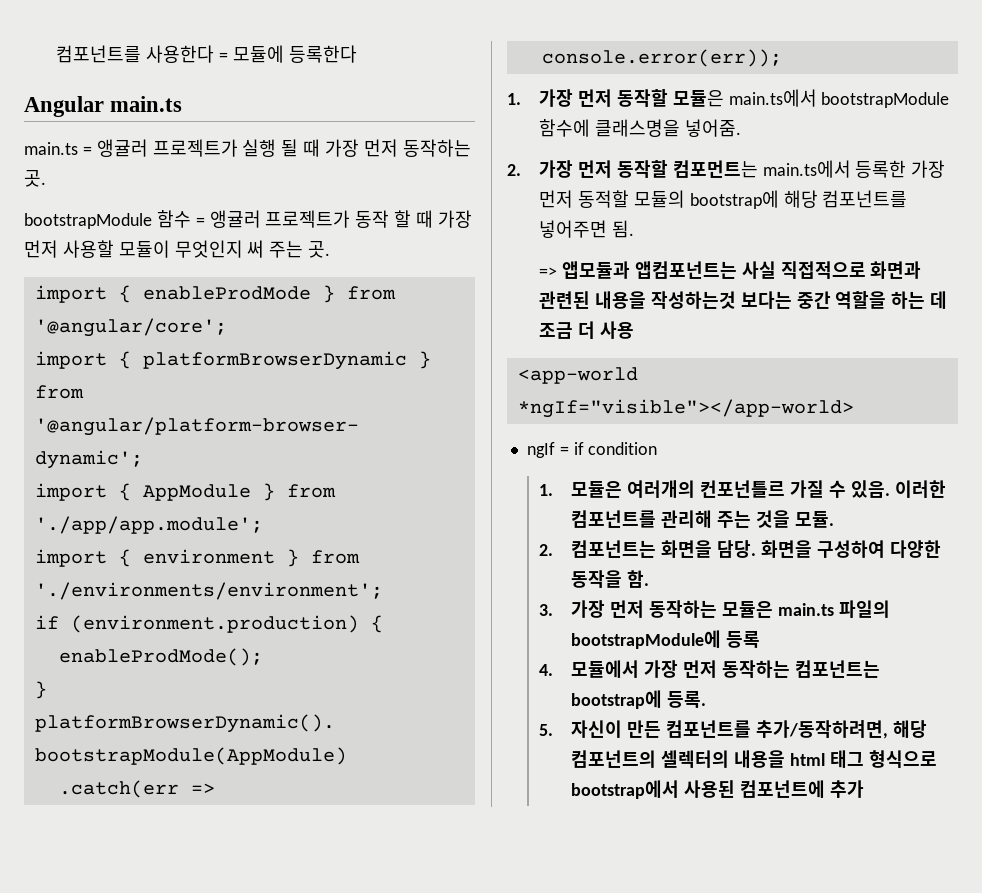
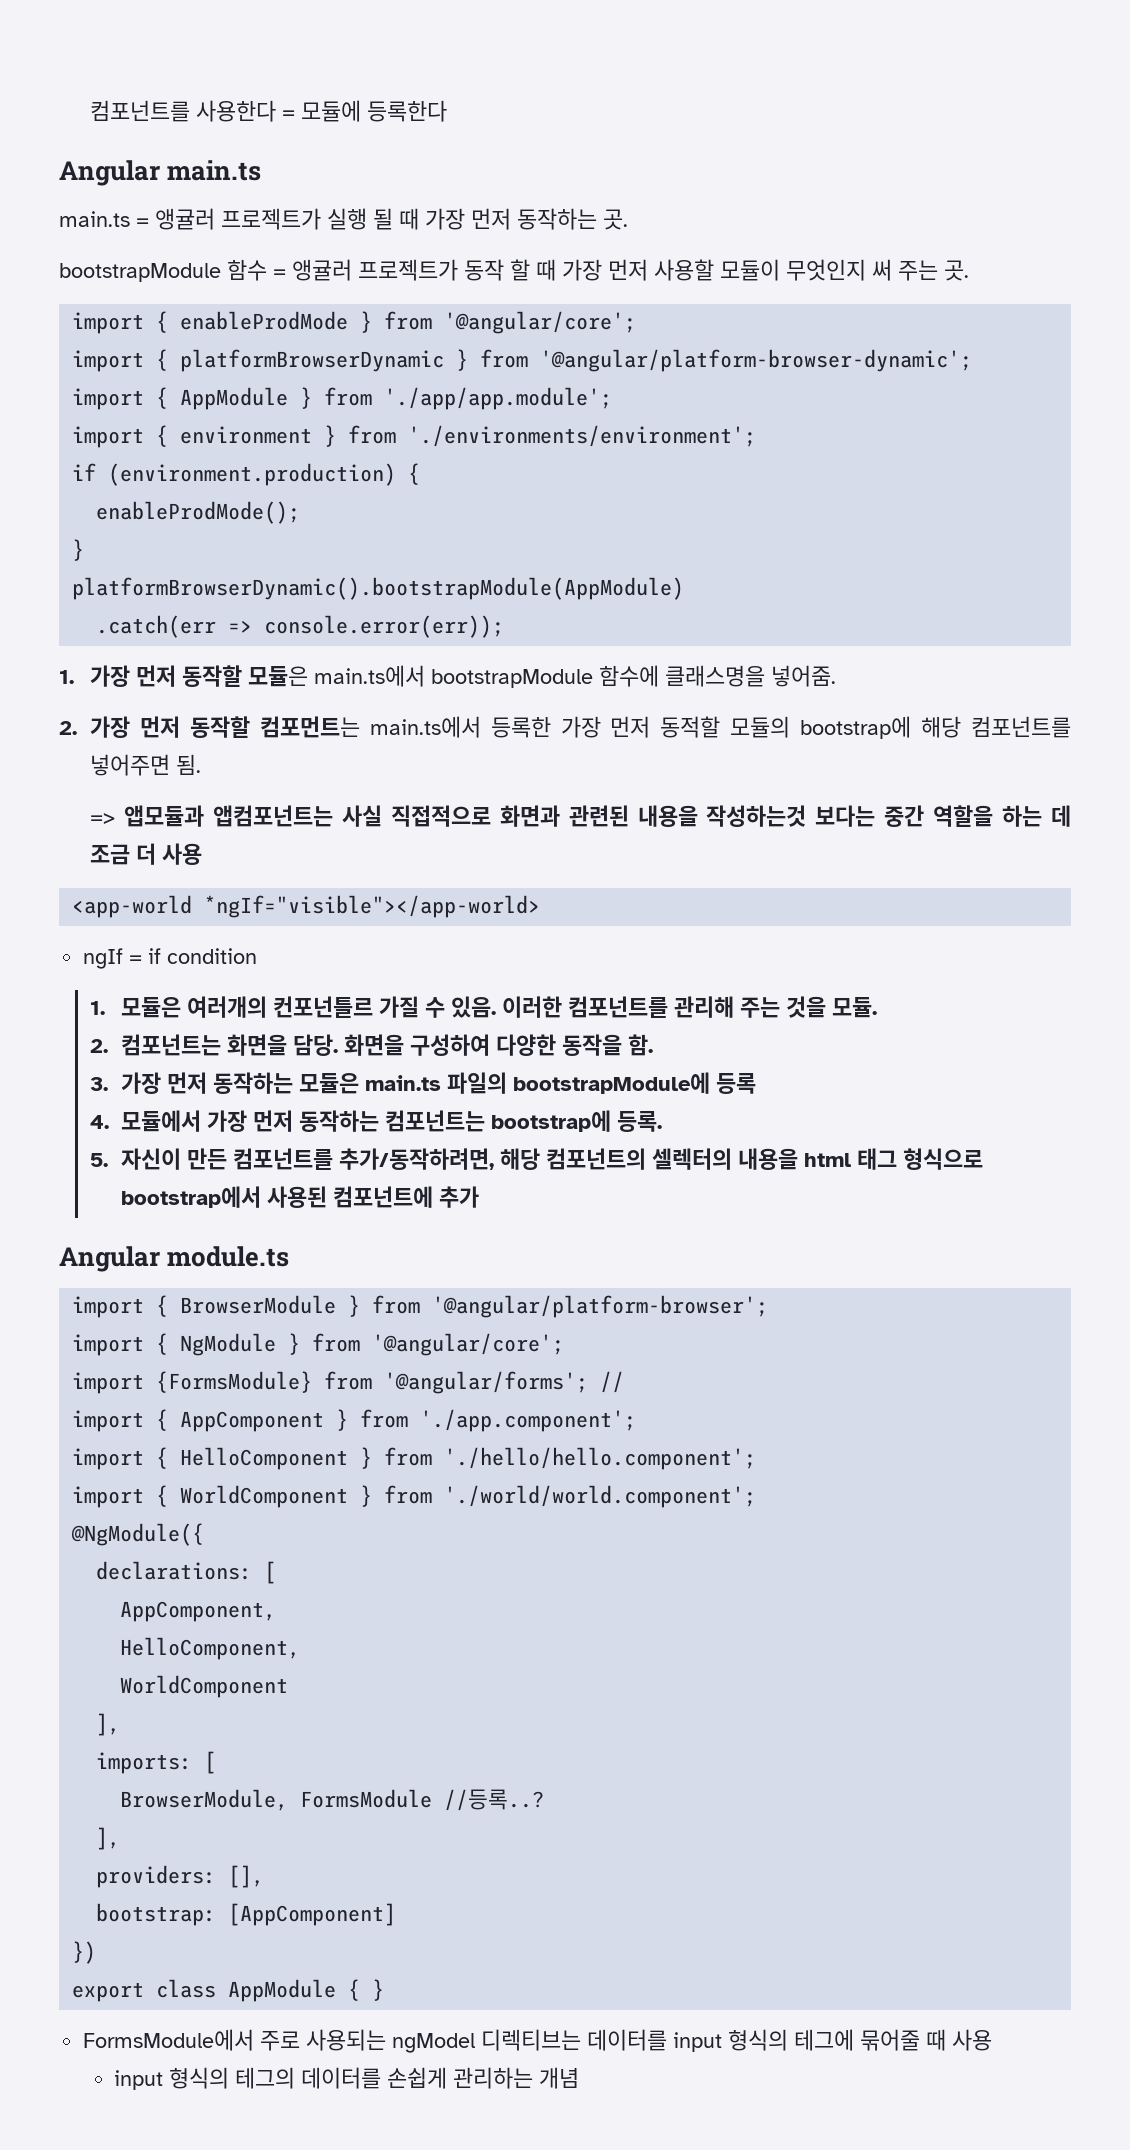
(864, 789) none -> [59,1246,290,1272] [72,1295,769,1318] [72,1333,565,1356] [72,1371,625,1394] [72,1409,637,1432] [72,1447,757,1470] [72,1485,757,1508] [71,1523,205,1546] [96,1561,277,1584] [120,1601,277,1622] [120,1637,301,1660] [120,1675,289,1698] [96,1713,121,1736] [96,1751,217,1774] [120,1789,545,1811] [96,1827,121,1850] [96,1865,265,1888] [96,1903,397,1926] [72,1941,97,1964] [72,1979,385,2002] [83,2029,993,2053] [114,2067,580,2090] // Angular module.ts // import { BrowserModule } from '@angular/platform-browser'; // import { NgModule } from '@angular/core'; // import {FormsModule} from '@angular/forms'; // // import { AppComponent } from './app.component'; // import { HelloComponent } from './hello/hello.component'; // import { WorldComponent } from './world/world.component'; // @NgModule({ // declarations: [ // AppComponent, // HelloComponent, // WorldComponent // ], // imports: [ // BrowserModule, FormsModule //등록..? // ], // providers: [], // bootstrap: [AppComponent] // }) // export class AppModule { } // FormsModule에서 주로 사용되는 ngModel 디렉티브는 데이터를 input 형식의 테그에 묶어줄 때 사용 // input 형식의 테그의 데이터를 손쉽게 관리하는 개념

